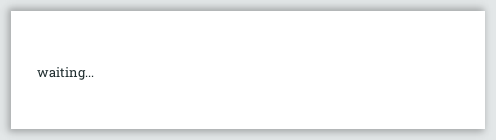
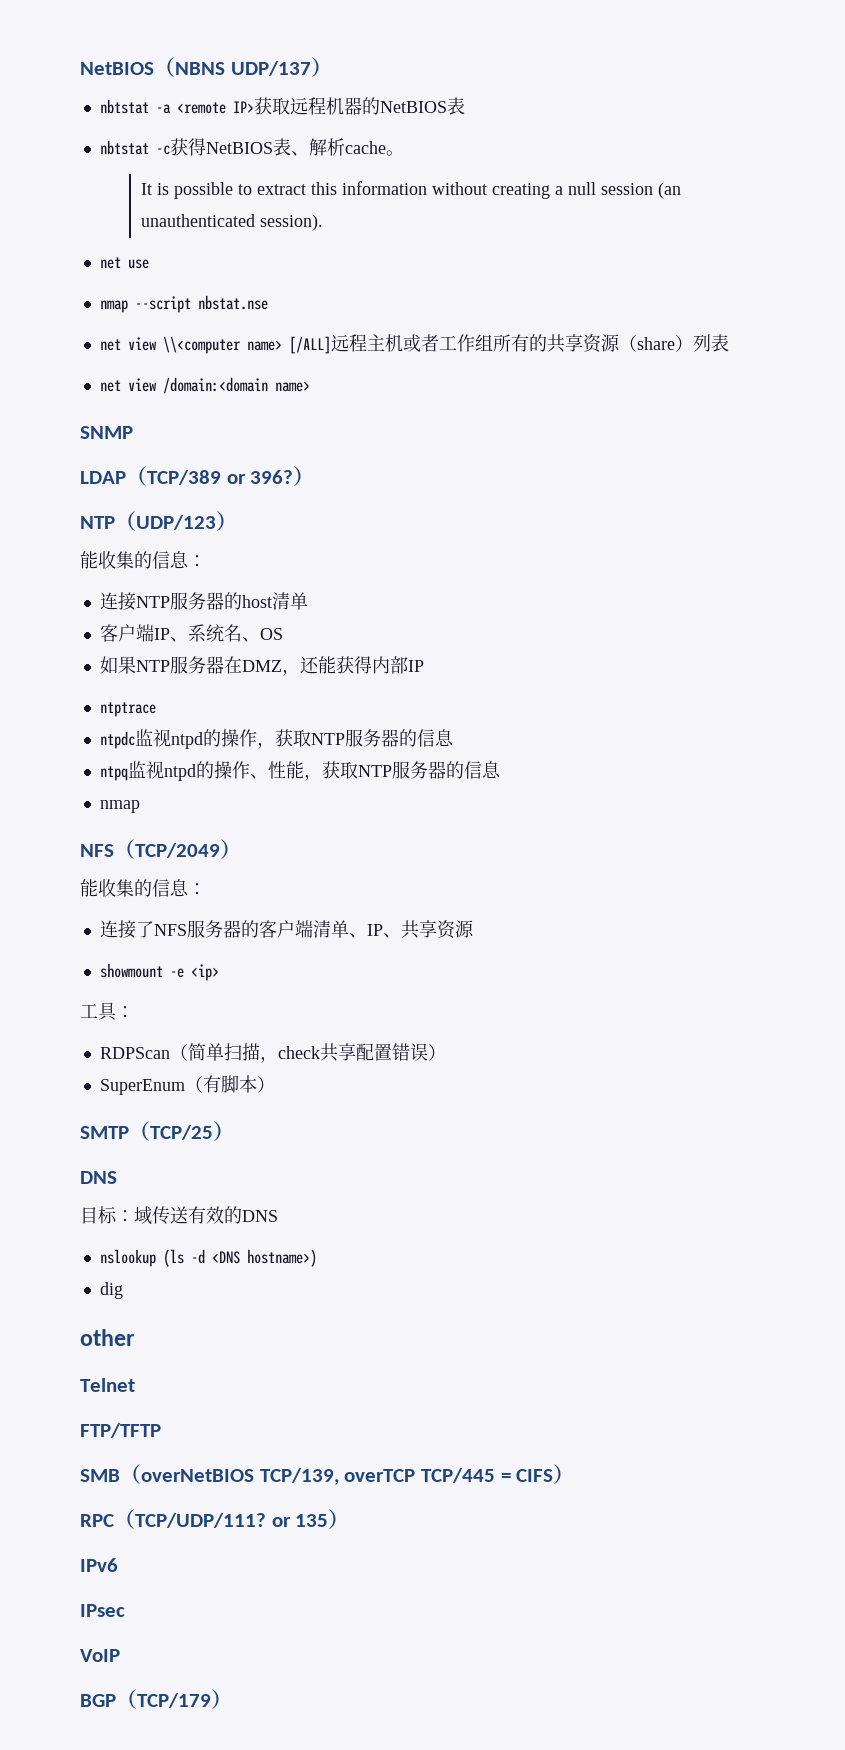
[37,67,94,80] waiting... -> [80,57,332,77] [99,97,465,115] [99,138,404,156] [141,181,682,199] [141,214,324,231] [99,257,149,269] [99,295,268,313] [99,334,729,354] [99,377,310,394] [80,426,133,439] [80,466,315,486] [80,511,237,531] [80,551,206,569] [99,592,308,611] [99,624,283,642] [99,656,424,676] [99,702,156,717] [99,729,454,749] [99,761,501,781] [99,800,140,813] [80,839,241,859] [80,879,206,897] [99,920,474,939] [99,963,219,981] [80,1002,134,1021] [99,1043,446,1063] [99,1075,275,1095] [80,1121,234,1141] [80,1171,117,1184] [80,1206,278,1225] [99,1249,317,1267] [99,1282,123,1299] [80,1329,135,1346] [80,1378,135,1392] [80,1423,161,1438] [80,1464,575,1485] [80,1509,350,1529] [80,1558,118,1572] [80,1604,125,1617] [80,1649,120,1662] [80,1689,232,1709] NetBIOS（NBNS UDP/137） // nbtstat -a <remote IP>获取远程机器的NetBIOS表 // nbtstat -c获得NetBIOS表、解析cache。 // It is possible to extract this information without creating a null session (an unauthenticated session). // net use // nmap --script nbstat.nse // net view \\<computer name> [/ALL]远程主机或者工作组所有的共享资源（share）列表 // net view /domain:<domain name> // SNMP // LDAP（TCP/389 or 396?） // NTP（UDP/123） // 能收集的信息： // 连接NTP服务器的host清单 // 客户端IP、系统名、OS // 如果NTP服务器在DMZ，还能获得内部IP // ntptrace // ntpdc监视ntpd的操作，获取NTP服务器的信息 // ntpq监视ntpd的操作、性能，获取NTP服务器的信息 // nmap // NFS（TCP/2049） // 能收集的信息： // 连接了NFS服务器的客户端清单、IP、共享资源 // showmount -e <ip> // 工具： // RDPScan（简单扫描，check共享配置错误） // SuperEnum（有脚本） // SMTP（TCP/25） // DNS // 目标：域传送有效的DNS // nslookup (ls -d <DNS hostname>) // dig // other // Telnet // FTP/TFTP // SMB（overNetBIOS TCP/139, overTCP TCP/445 = CIFS） // RPC（TCP/UDP/111? or 135） // IPv6 // IPsec // VoIP // BGP（TCP/179）

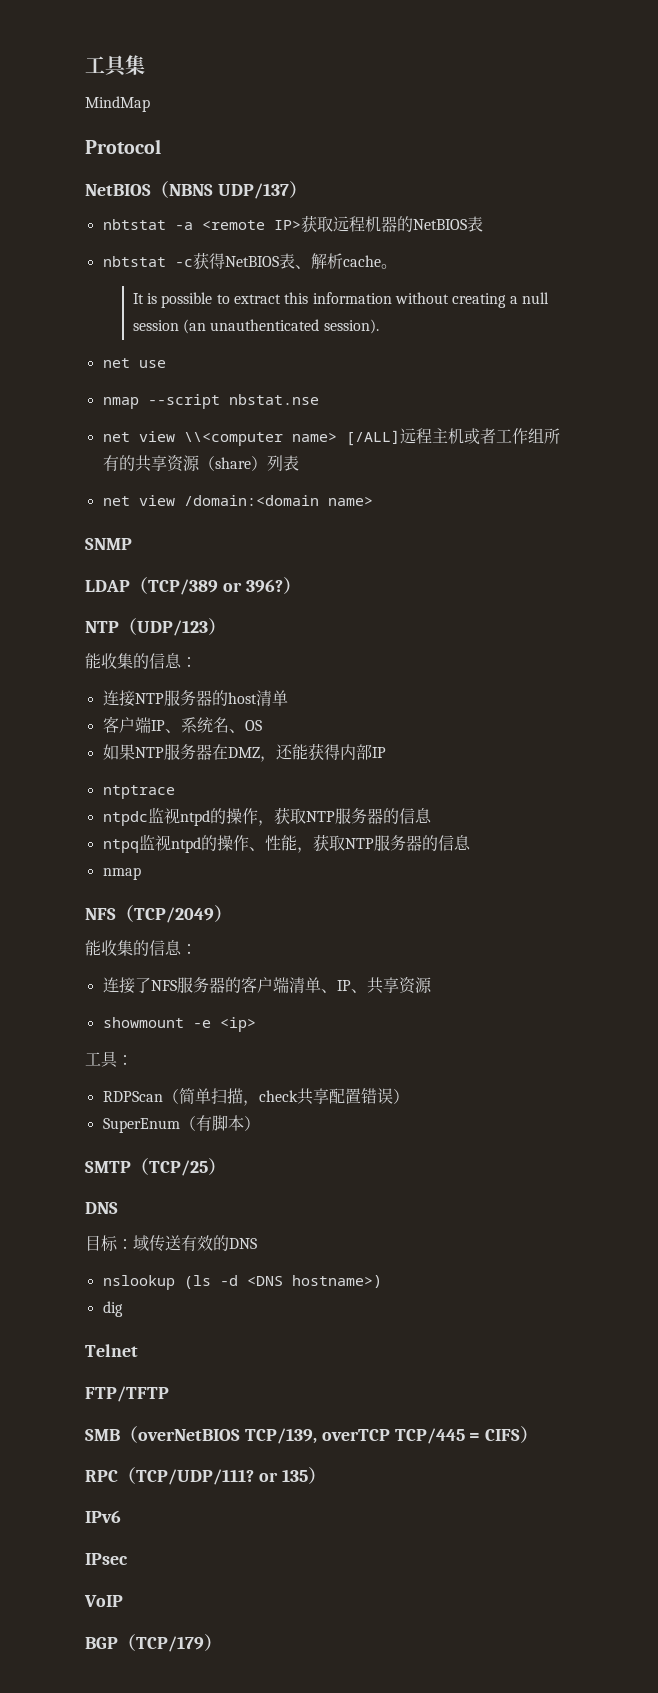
(80, 68) none -> [85,55,145,77] [85,96,150,112] [85,139,161,154] 工具集 // MindMap // Protocol //
[80,1329,135,1346] // other -> (123, 1309) none

